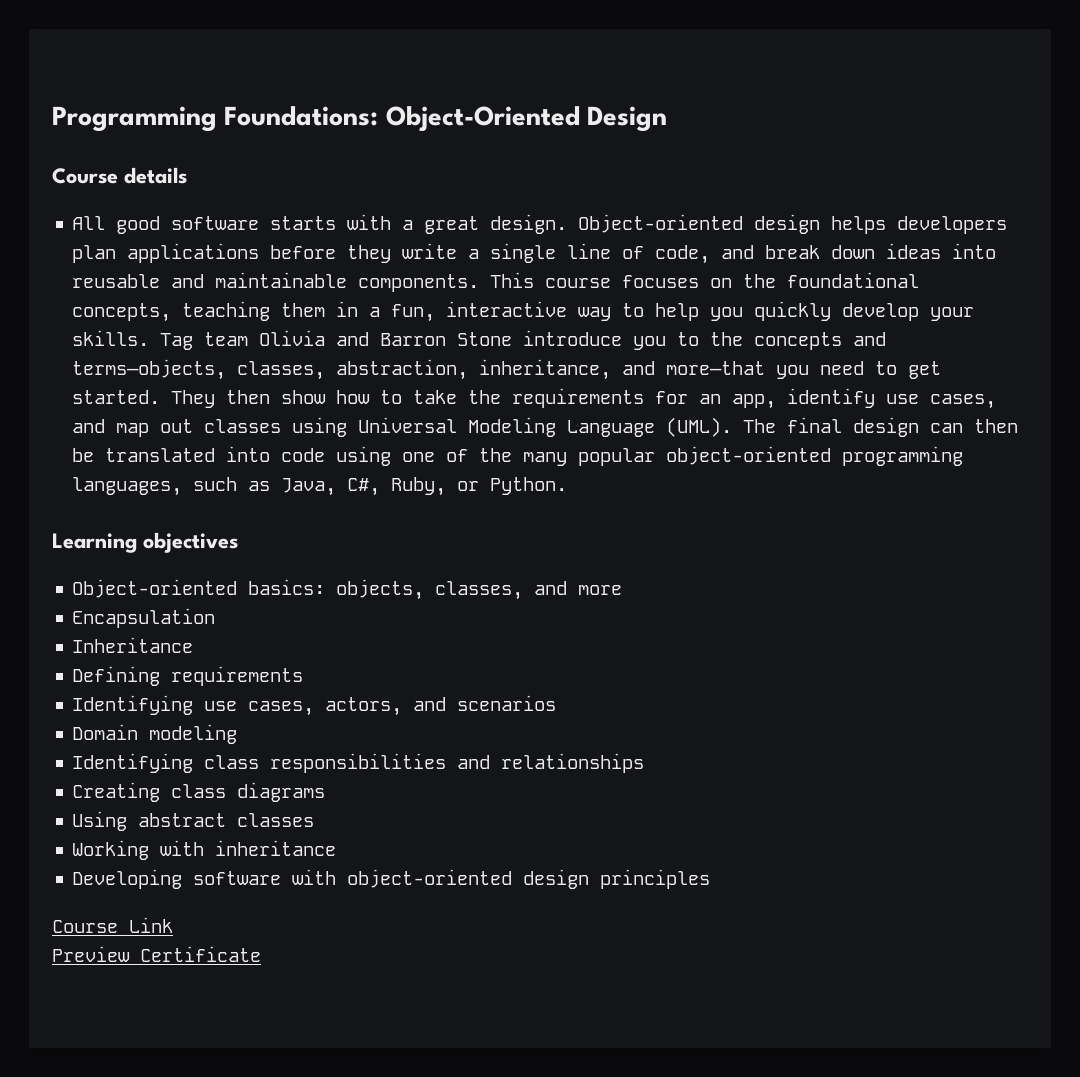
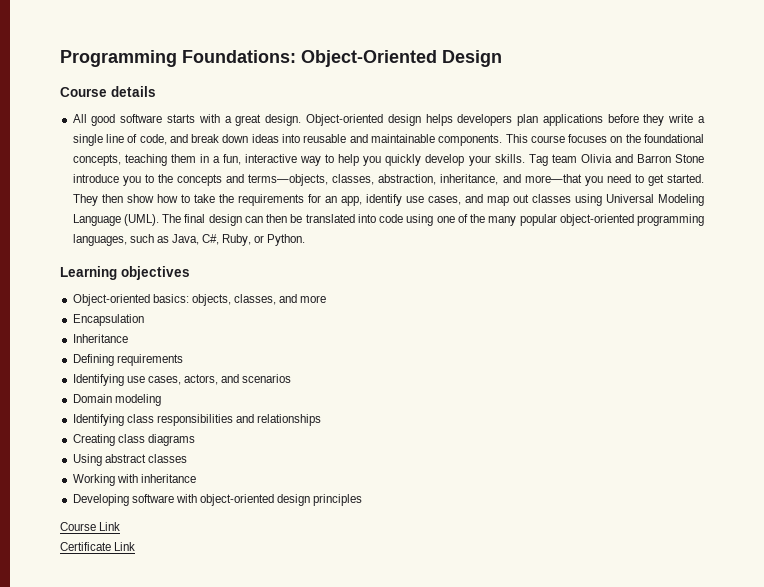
[52,946,261,962] Preview Certificate -> [60,542,136,551] Certificate Link

